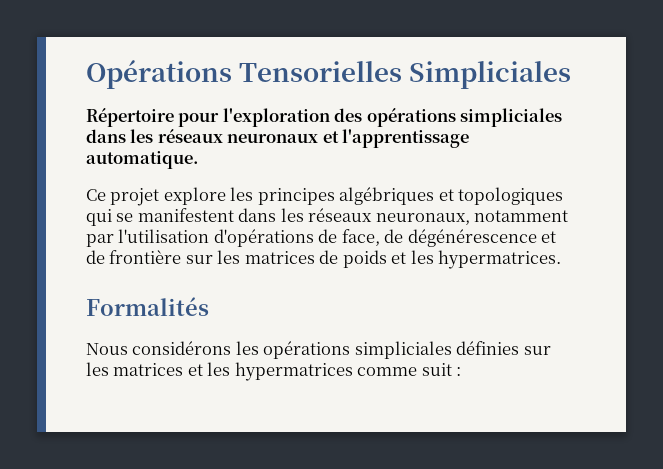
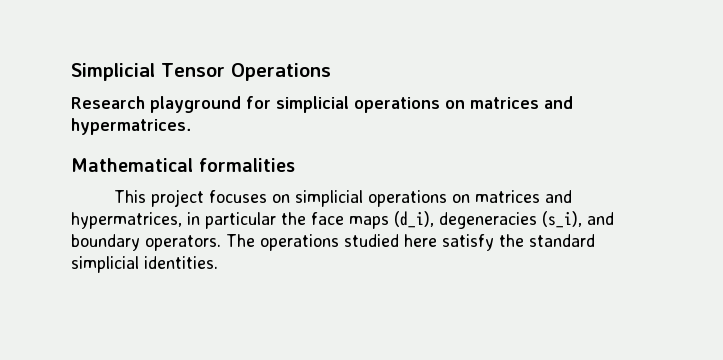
[86,60,572,89] [86,108,563,127] [86,129,470,148] [86,151,199,169] [86,187,564,206] [86,208,569,226] [86,229,557,247] [86,250,562,269] [86,297,209,316] [86,341,551,359] [86,362,462,381] Opérations Tensorielles Simpliciales // Répertoire pour l'exploration des opérations simpliciales dans les réseaux neuronaux et l'apprentissage automatique. // Ce projet explore les principes algébriques et topologiques qui se manifestent dans les réseaux neuronaux, notamment par l'utilisation d'opérations de face, de dégénérescence et de frontière sur les matrices de poids et les hypermatrices. // Formalités // Nous considérons les opérations simpliciales définies sur les matrices et les hypermatrices comme suit : -> [71,63,331,81] [71,96,573,113] [71,118,191,135] [71,158,295,172] [113,189,572,207] [71,211,614,229] [71,234,595,251] [71,256,218,273] Simplicial Tensor Operations // Research playground for simplicial operations on matrices and hypermatrices. // Mathematical formalities // This project focuses on simplicial operations on matrices and hypermatrices, in particular the face maps (d_i), degeneracies (s_i), and boundary operators. The operations studied here satisfy the standard simplicial identities.

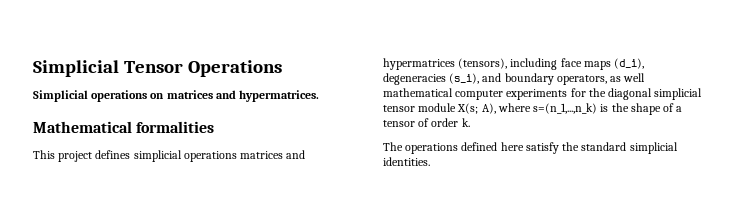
[71,96,349,113] Research playground for simplicial -> [33,90,88,102] Simplicial
[208,190,572,207] [71,212,306,229] focuses on simplicial operations on matrices and hypermatrices, in particular the -> [95,150,306,162] [383,58,558,70] defines simplicial operations matrices and hypermatrices (tensors), including
[145,235,221,251] operators. -> [556,73,646,85] [383,88,703,100] [383,103,683,115] [383,118,470,127] operators, as well mathematical computer experiments for the diagonal simplicial tensor module X(s; A), where s=(n_1,...,n_k) is the shape of a tensor of order k. //
[344,234,399,247] studied -> [461,142,498,151] defined

